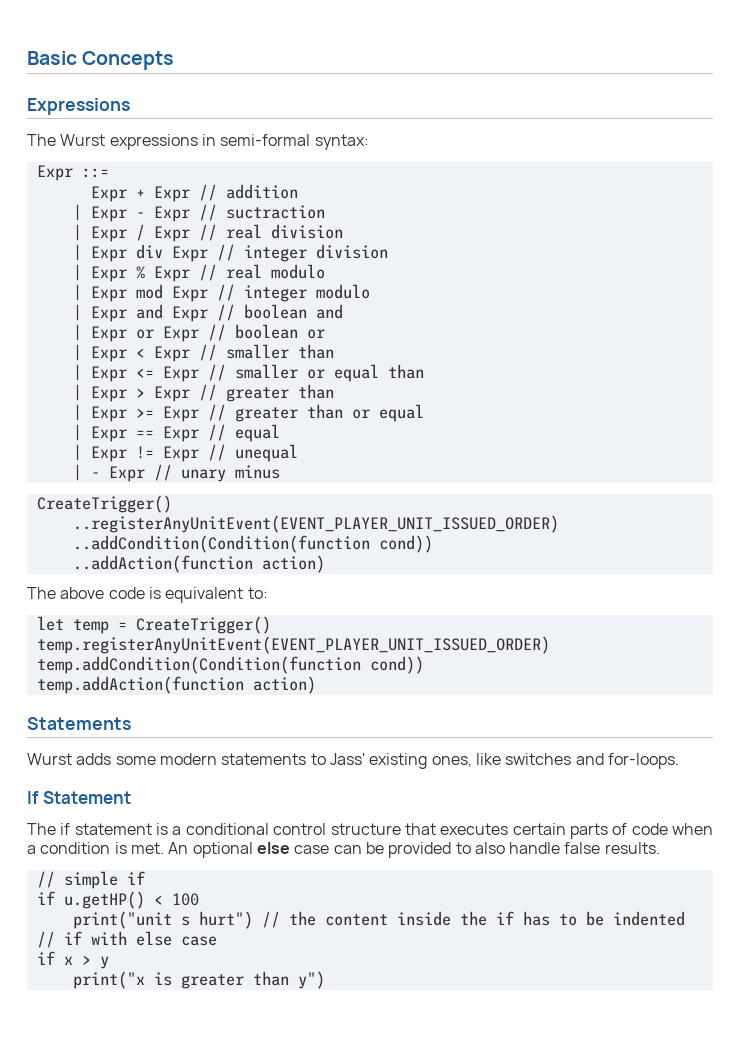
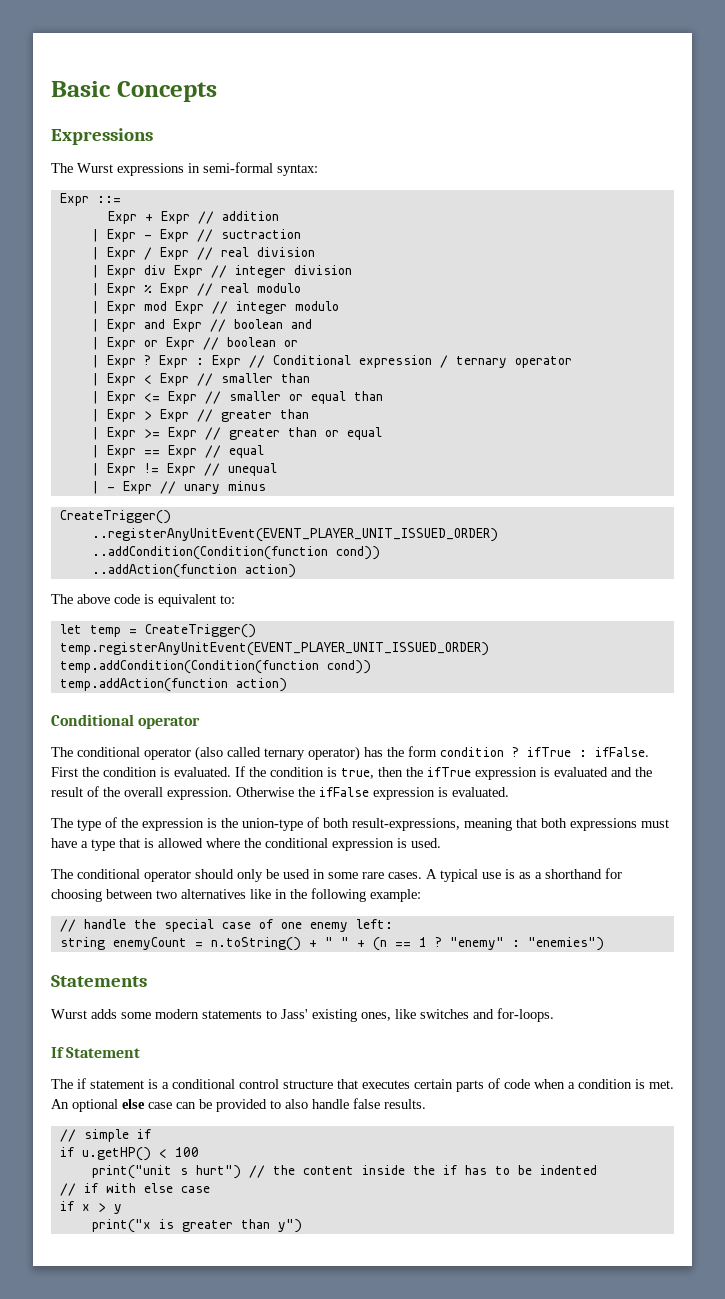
(325, 334) none -> [91,355,572,368] // | Expr ? Expr : Expr // Conditional expression / ternary operator
(316, 685) none -> [51,714,201,729] [51,746,649,761] [51,766,652,780] [51,786,509,800] [51,817,669,831] [51,838,441,851] [51,868,622,882] [51,888,421,902] [59,919,393,932] [59,937,604,951] // Conditional operator // The conditional operator (also called ternary operator) has the form condition ? ifTrue : ifFalse. First the condition is evaluated. If the condition is true, then the ifTrue expression is evaluated and the result of the overall expression. Otherwise the ifFalse expression is evaluated. // The type of the expression is the union-type of both result-expressions, meaning that both expressions must have a type that is allowed where the conditional expression is used. // The conditional operator should only be used in some rare cases. A typical use is as a shorthand for choosing between two alternatives like in the following example: // // handle the special case of one enemy left: // string enemyCount = n.toString() + " " + (n == 1 ? "enemy" : "enemies")

